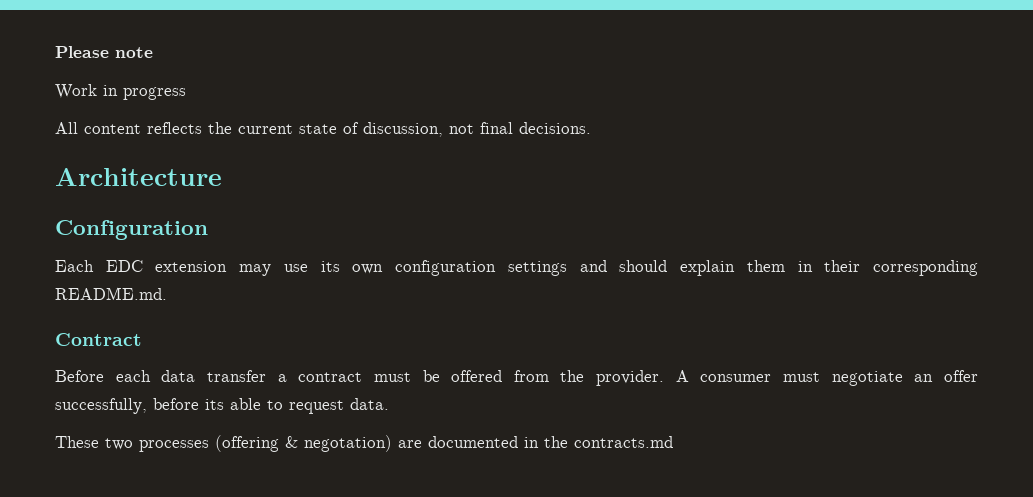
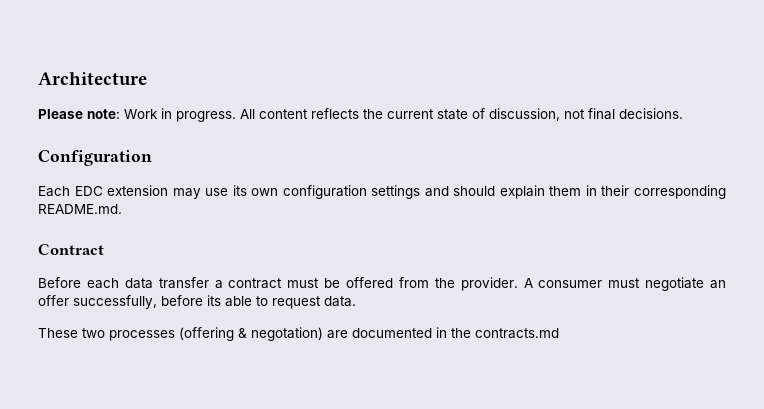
[55,46,153,58] Please note // -> [38,72,147,86] [38,109,120,119] Architecture // Please note:
[123,87,186,100] progress // -> [176,111,236,122] progress.
[55,168,222,186] // Architecture -> (683, 113) none

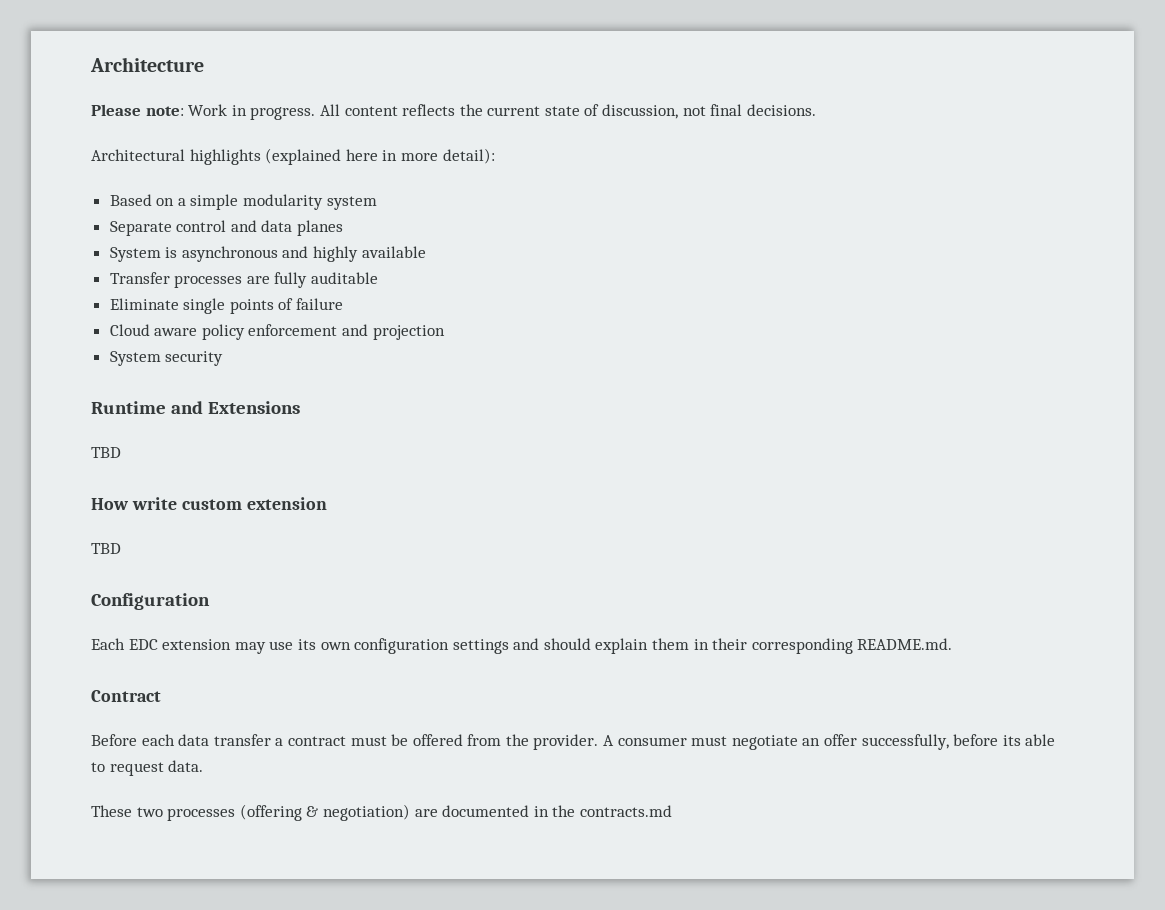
(683, 113) none -> [91,148,495,165] [109,194,377,210] [109,220,344,236] [109,246,426,262] [109,272,379,288] [109,298,344,314] [109,324,445,340] [109,351,224,366] [91,401,300,414] [91,447,121,458] [91,497,327,510] [91,543,121,554] // Architectural highlights (explained here in more detail): // Based on a simple modularity system // Separate control and data planes // System is asynchronous and highly available // Transfer processes are fully auditable // Eliminate single points of failure // Cloud aware policy enforcement and projection // System security // Runtime and Extensions // TBD // How write custom extension // TBD
[251,327,323,341] negotation) -> [322,804,410,821] negotiation)

